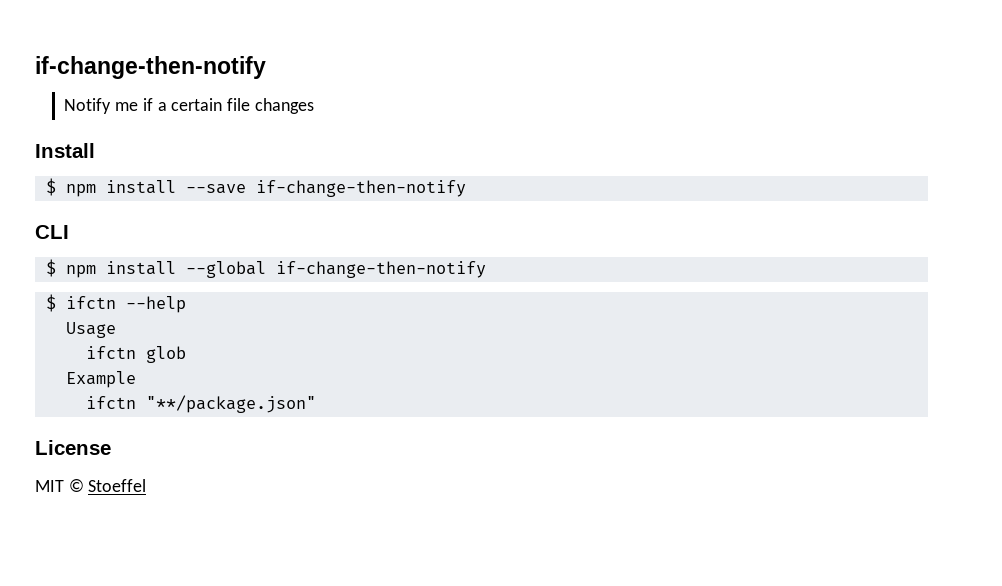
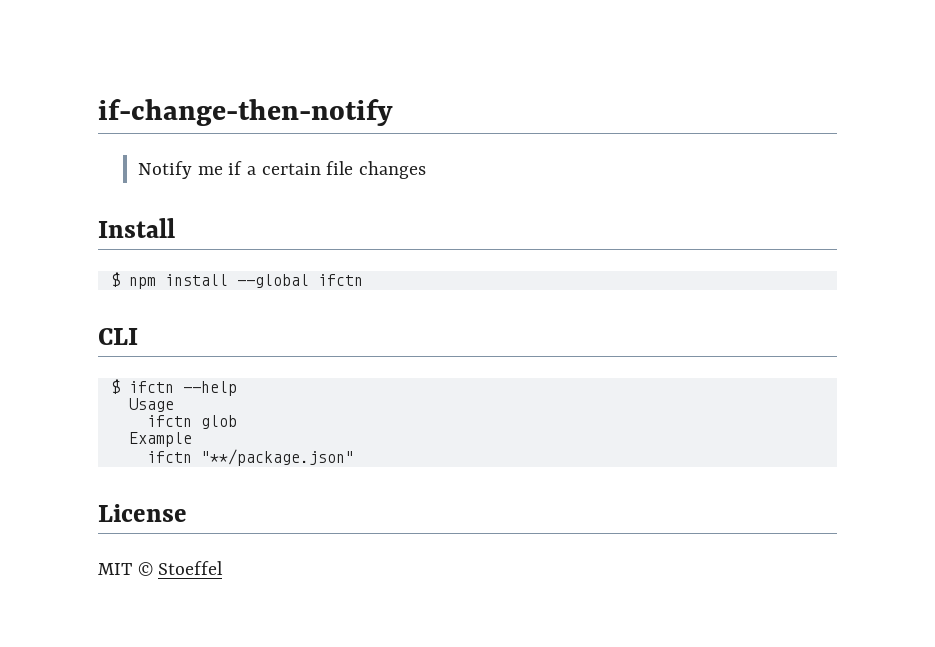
[185,180,466,197] --save if-change-then-notify -> [236,274,363,288] --global ifctn
[45,259,486,278] // $ npm install --global if-change-then-notify -> (138, 336) none

